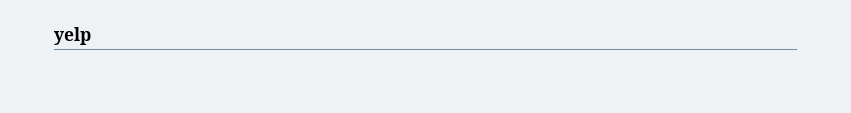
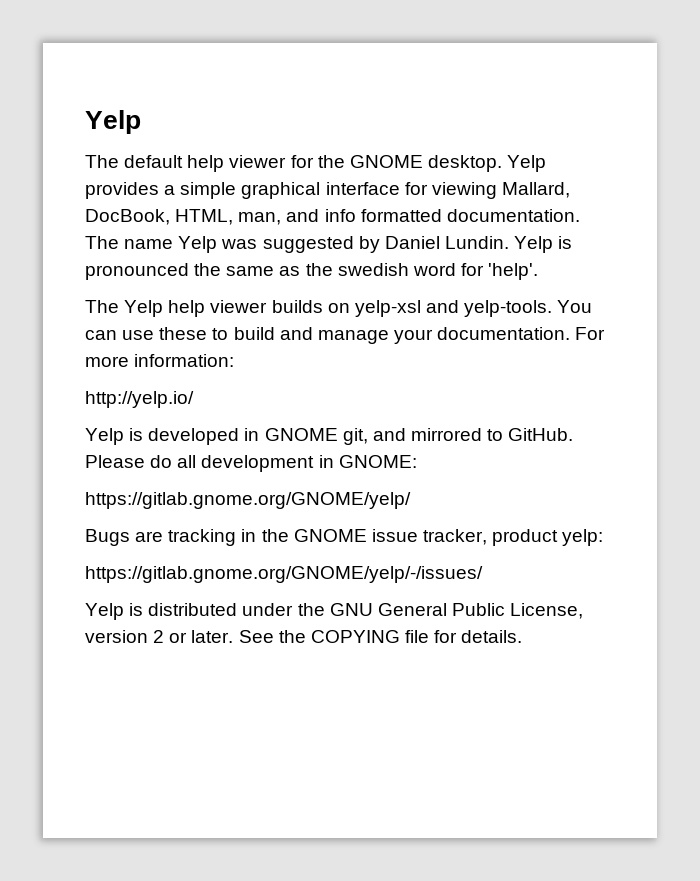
[54,27,91,45] yelp -> [85,110,141,134] [85,155,547,172] [85,182,570,199] [85,209,580,225] [85,236,573,253] [85,263,539,280] [85,300,593,317] [85,327,606,344] [85,354,235,367] [85,391,194,408] [85,428,574,445] [85,455,417,472] [85,492,411,509] [85,529,604,546] [85,566,483,583] [85,603,584,620] [85,630,523,643] Yelp // The default help viewer for the GNOME desktop. Yelp provides a simple graphical interface for viewing Mallard, DocBook, HTML, man, and info formatted documentation. The name Yelp was suggested by Daniel Lundin. Yelp is pronounced the same as the swedish word for 'help'. // The Yelp help viewer builds on yelp-xsl and yelp-tools. You can use these to build and manage your documentation. For more information: // http://yelp.io/ // Yelp is developed in GNOME git, and mirrored to GitHub. Please do all development in GNOME: // https://gitlab.gnome.org/GNOME/yelp/ // Bugs are tracking in the GNOME issue tracker, product yelp: // https://gitlab.gnome.org/GNOME/yelp/-/issues/ // Yelp is distributed under the GNU General Public License, version 2 or later. See the COPYING file for details.

